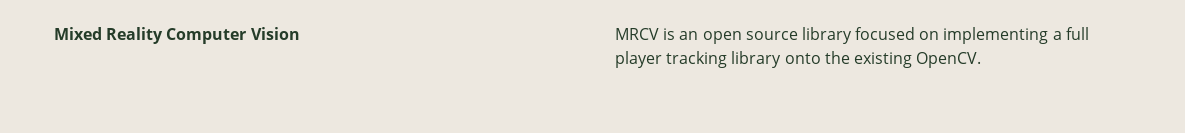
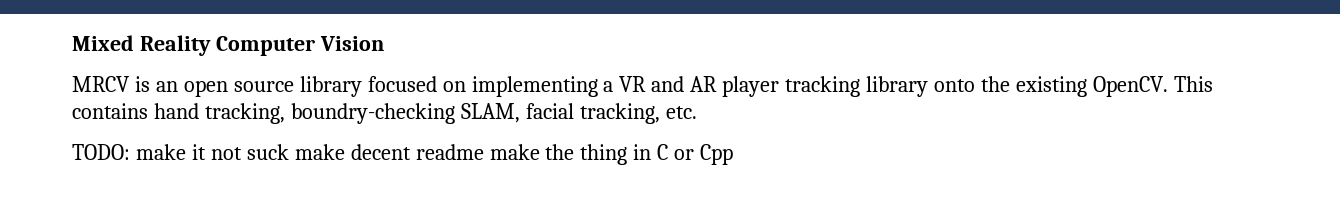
[1065,27,1089,40] full -> [619,76,718,92] VR and AR
(982, 60) none -> [1173,76,1213,92] [72,103,697,124] [72,144,734,165] This contains hand tracking, boundry-checking SLAM, facial tracking, etc. // TODO: make it not suck make decent readme make the thing in C or Cpp

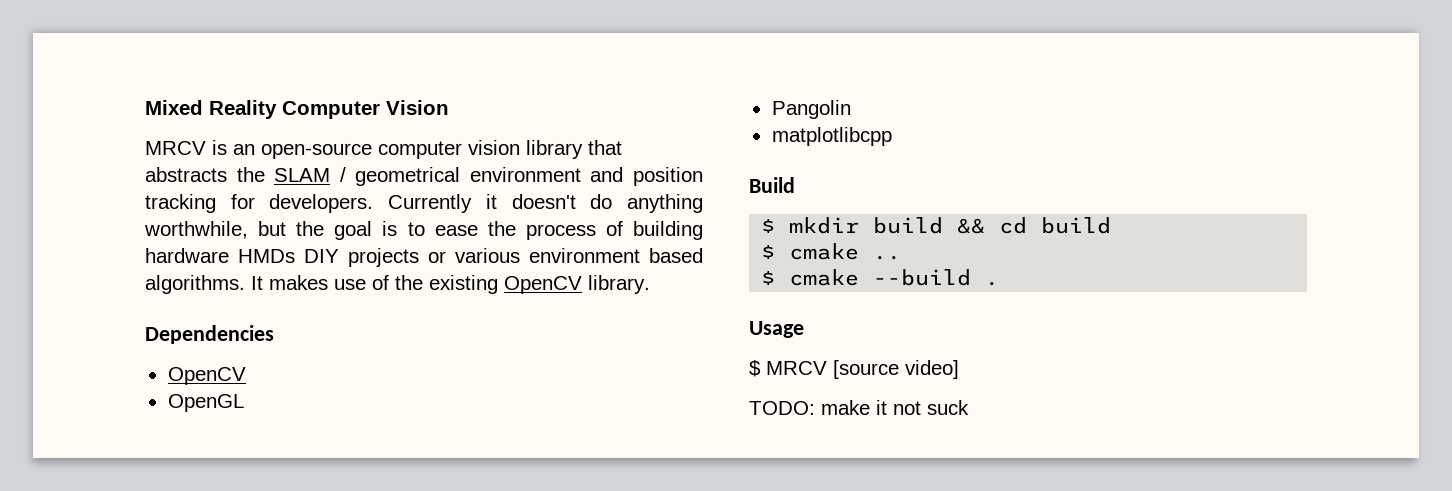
[183,76,1213,97] [72,103,697,124] open source library focused on implementing a VR and AR player tracking library onto the existing OpenCV. This contains hand tracking, boundry-checking SLAM, facial tracking, etc. -> [261,140,622,159] [145,167,703,186] [145,194,703,213] [144,221,704,240] [145,248,703,267] [145,275,650,294] [145,325,274,344] [167,367,246,385] [167,394,244,412] [771,100,851,119] [771,127,892,146] [749,177,795,193] [761,217,1112,234] [761,243,902,260] [761,269,1000,286] [749,321,804,338] [749,360,959,379] open-source computer vision library that abstracts the SLAM / geometrical environment and position tracking for developers. Currently it doesn't do anything worthwhile, but the goal is to ease the process of building hardware HMDs DIY projects or various environment based algorithms. It makes use of the existing OpenCV library. // Dependencies // OpenCV // OpenGL // Pangolin // matplotlibcpp // Build // $ mkdir build && cd build // $ cmake .. // $ cmake --build . // Usage // $ MRCV [source video]
[294,144,734,165] make decent readme make the thing in C or Cpp -> (969, 407) none

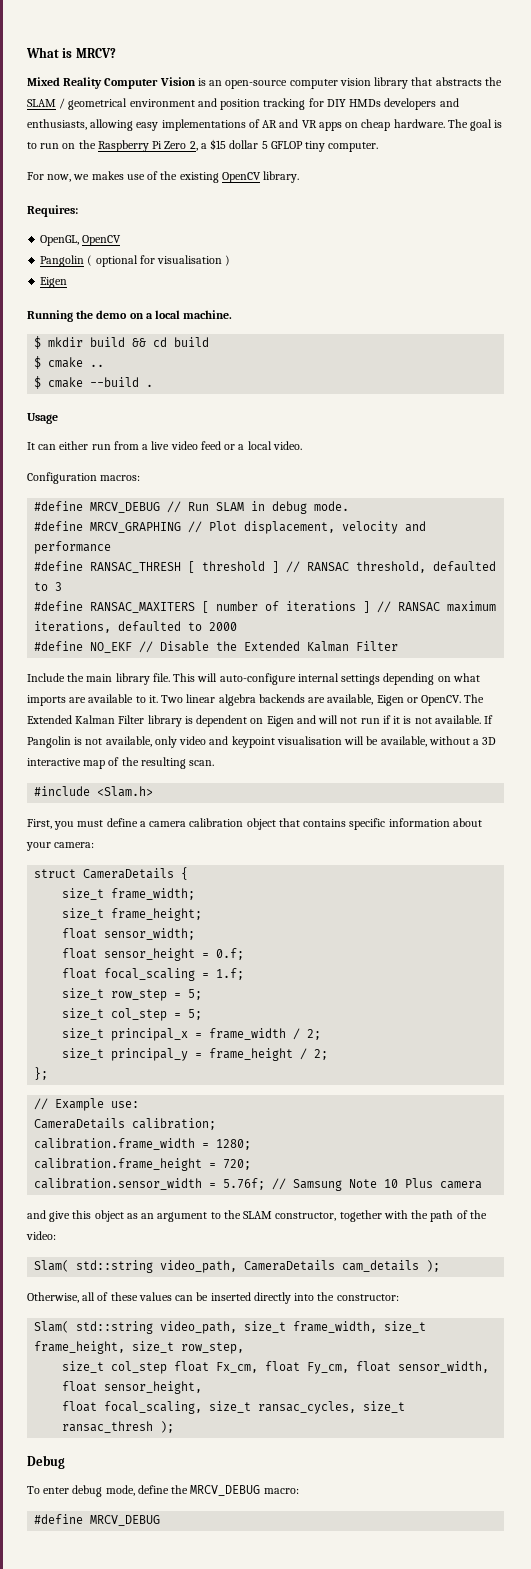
(145, 107) none -> [26,47,116,58] What is MRCV? //
[145,141,206,155] // MRCV -> (196, 81) none
[269,194,703,213] [144,221,704,240] [145,248,703,267] [145,275,263,294] developers. Currently it doesn't do anything worthwhile, but the goal is to ease the process of building hardware HMDs DIY projects or various environment based algorithms. It -> [326,98,459,110] [27,119,503,131] [27,139,379,152] [27,172,90,182] DIY HMDs developers and enthusiasts, allowing easy implementations of AR and VR apps on cheap hardware. The goal is to run on the Raspberry Pi Zero 2, a $15 dollar 5 GFLOP tiny computer. // For now, we
[145,325,274,344] Dependencies // -> [27,205,78,217] [40,235,80,246] Requires: // OpenGL,
[167,394,244,412] [771,100,851,119] [771,127,892,146] [749,177,795,193] OpenGL // Pangolin // matplotlibcpp // Build -> [40,255,231,267] [40,277,68,288] [27,310,233,322] Pangolin ( optional for visualisation ) // Eigen // Running the demo on a local machine.
[749,360,959,379] [749,400,969,415] $ MRCV [source video] // TODO: make it not suck -> [27,441,302,450] [27,472,141,484] [34,501,350,514] [34,521,427,534] [34,541,112,554] [34,561,497,573] [34,582,63,591] [34,601,497,613] [34,621,238,633] [34,641,399,653] [27,673,480,685] [27,694,485,706] [27,715,494,727] [27,736,497,748] [27,757,215,769] [34,786,154,797] [27,818,482,830] [26,842,95,851] [34,867,189,880] [62,888,196,900] [62,908,203,921] [62,928,196,940] [62,948,245,961] [62,968,245,981] [62,988,203,1001] [62,1008,203,1021] [62,1028,322,1041] [62,1048,329,1061] [34,1067,49,1080] [34,1098,140,1111] [34,1118,217,1130] [34,1138,252,1150] [34,1158,252,1171] [34,1178,483,1191] [27,1210,487,1222] [26,1231,56,1240] [34,1260,441,1273] [27,1292,399,1304] [34,1321,427,1334] [34,1341,245,1354] [62,1361,490,1374] [62,1381,203,1394] [62,1401,406,1414] [62,1421,175,1433] [27,1455,65,1469] [27,1485,299,1497] [34,1514,161,1526] It can either run from a live video feed or a local video. // Configuration macros: // #define MRCV_DEBUG // Run SLAM in debug mode. // #define MRCV_GRAPHING // Plot displacement, velocity and performance // #define RANSAC_THRESH [ threshold ] // RANSAC threshold, defaulted to 3 // #define RANSAC_MAXITERS [ number of iterations ] // RANSAC maximum iterations, defaulted to 2000 // #define NO_EKF // Disable the Extended Kalman Filter // Include the main library file. This will auto-configure internal settings depending on what imports are available to it. Two linear algebra backends are available, Eigen or OpenCV. The Extended Kalman Filter library is dependent on Eigen and will not run if it is not available. If Pangolin is not available, only video and keypoint visualisation will be available, without a 3D interactive map of the resulting scan. // #include <Slam.h> // First, you must define a camera calibration object that contains specific information about your camera: // struct CameraDetails { // size_t frame_width; // size_t frame_height; // float sensor_width; // float sensor_height = 0.f; // float focal_scaling = 1.f; // size_t row_step = 5; // size_t col_step = 5; // size_t principal_x = frame_width / 2; // size_t principal_y = frame_height / 2; // }; // // Example use: // CameraDetails calibration; // calibration.frame_width = 1280; // calibration.frame_height = 720; // calibration.sensor_width = 5.76f; // Samsung Note 10 Plus camera // and give this object as an argument to the SLAM constructor, together with the path of the video: // Slam( std::string video_path, CameraDetails cam_details ); // Otherwise, all of these values can be inserted directly into the constructor: // Slam( std::string video_path, size_t frame_width, size_t frame_height, size_t row_step, // size_t col_step float Fx_cm, float Fy_cm, float sensor_width, float sensor_height, // float focal_scaling, size_t ransac_cycles, size_t ransac_thresh ); // Debug // To enter debug mode, define the MRCV_DEBUG macro: // #define MRCV_DEBUG

